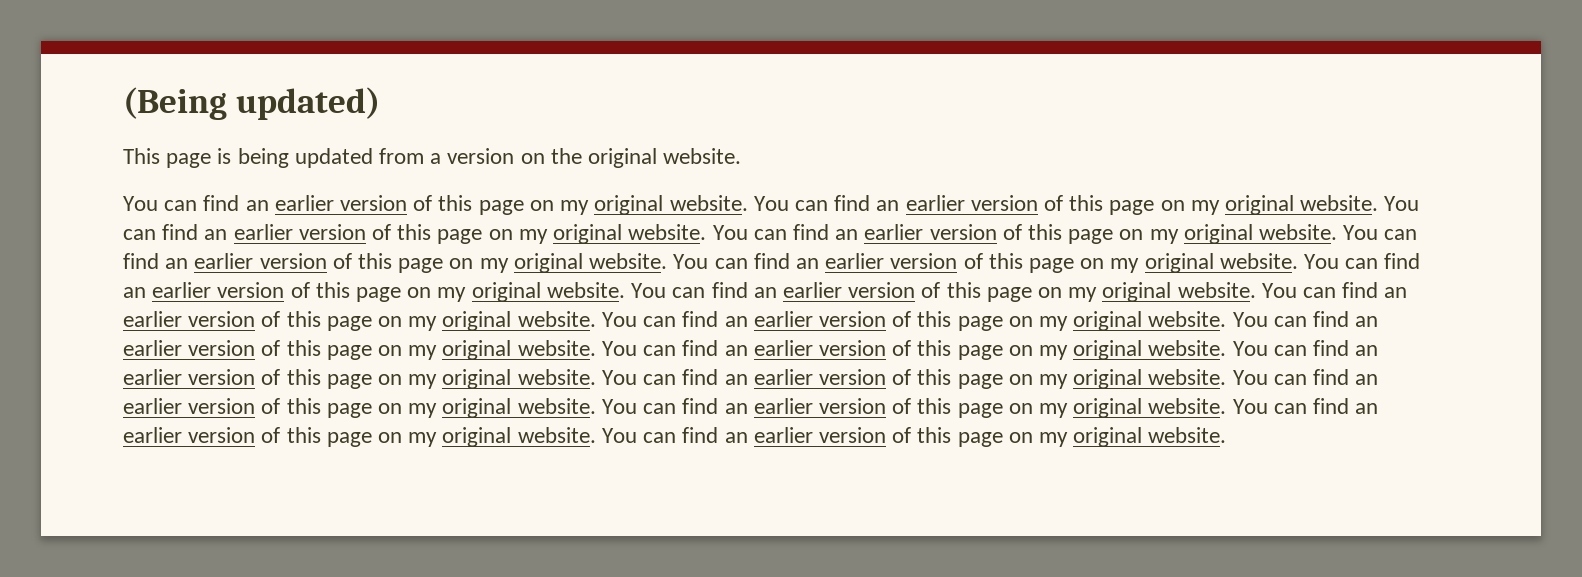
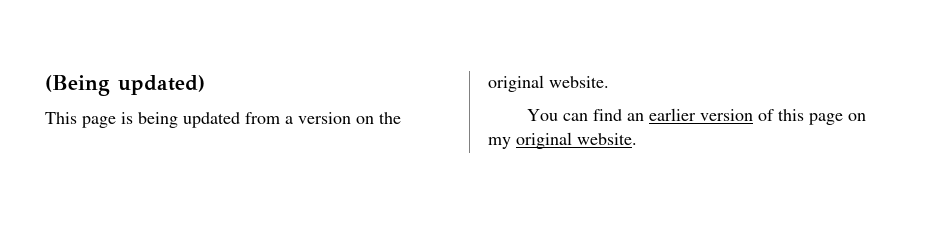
[753,195,1420,215] [123,224,1418,244] [123,253,1421,273] [123,282,1408,302] [123,311,1379,331] [123,340,1379,360] [123,369,1379,389] [123,398,1379,418] [123,427,1227,447] You can find an earlier version of this page on my original website. You can find an earlier version of this page on my original website. You can find an earlier version of this page on my original website. You can find an earlier version of this page on my original website. You can find an earlier version of this page on my original website. You can find an earlier version of this page on my original website. You can find an earlier version of this page on my original website. You can find an earlier version of this page on my original website. You can find an earlier version of this page on my original website. You can find an earlier version of this page on my original website. You can find an earlier version of this page on my original website. You can find an earlier version of this page on my original website. You can find an earlier version of this page on my original website. You can find an earlier version of this page on my original website. You can find an earlier version of this page on my original website. You can find an earlier version of this page on my original website. You can find an earlier version of this page on my original website. -> (637, 139) none

